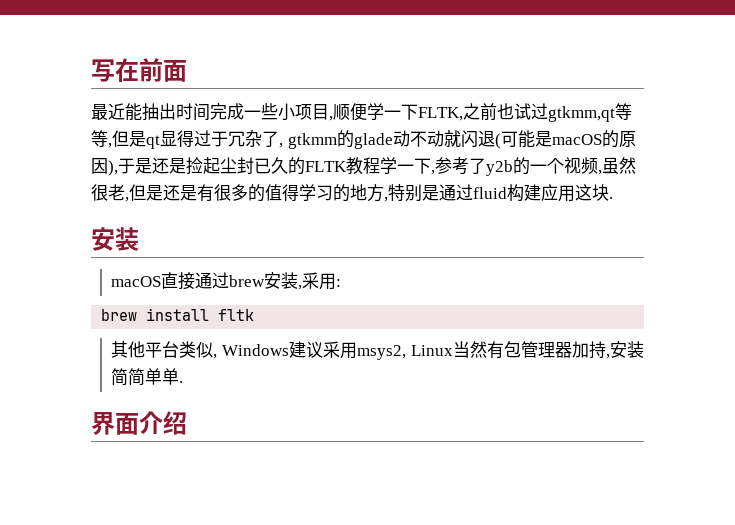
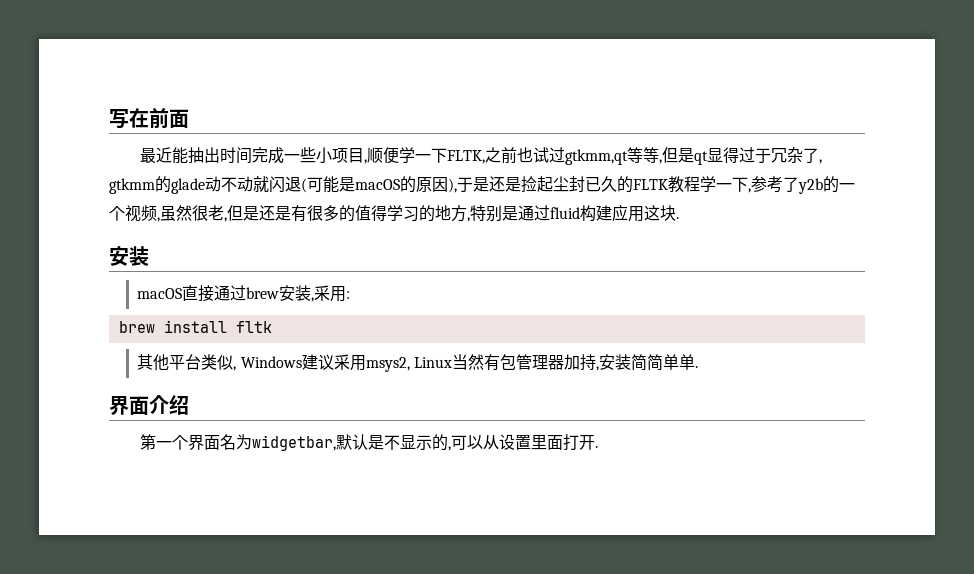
(187, 423) none -> [140,434,599,451] // 第一个界面名为widgetbar,默认是不显示的,可以从设置里面打开.

